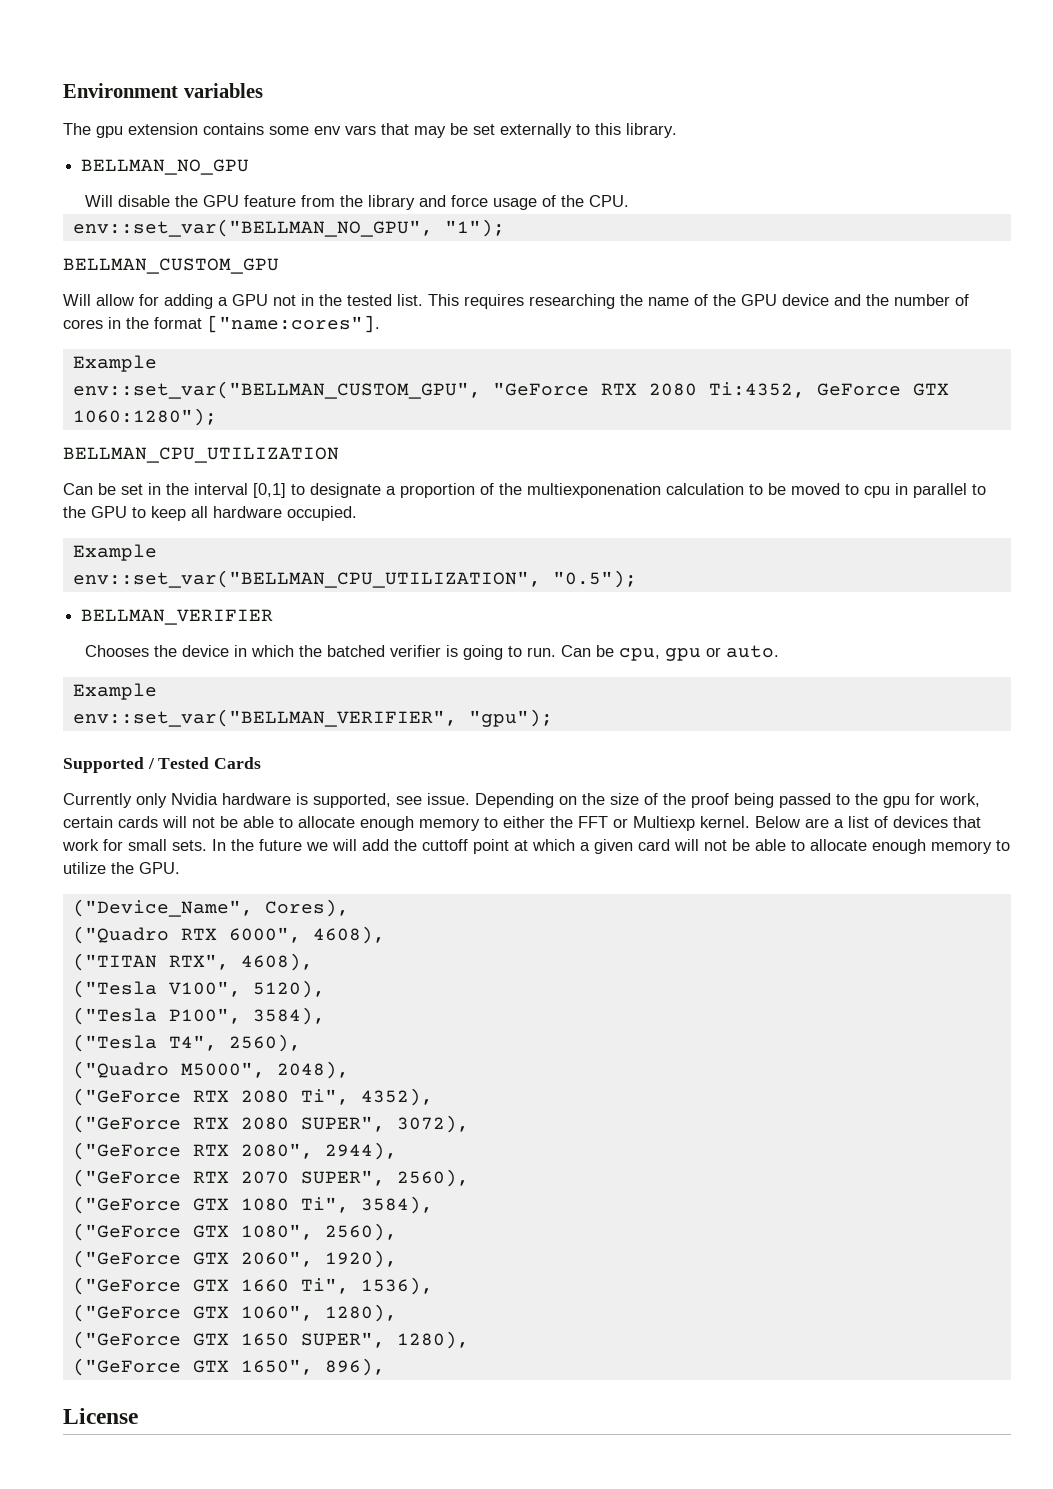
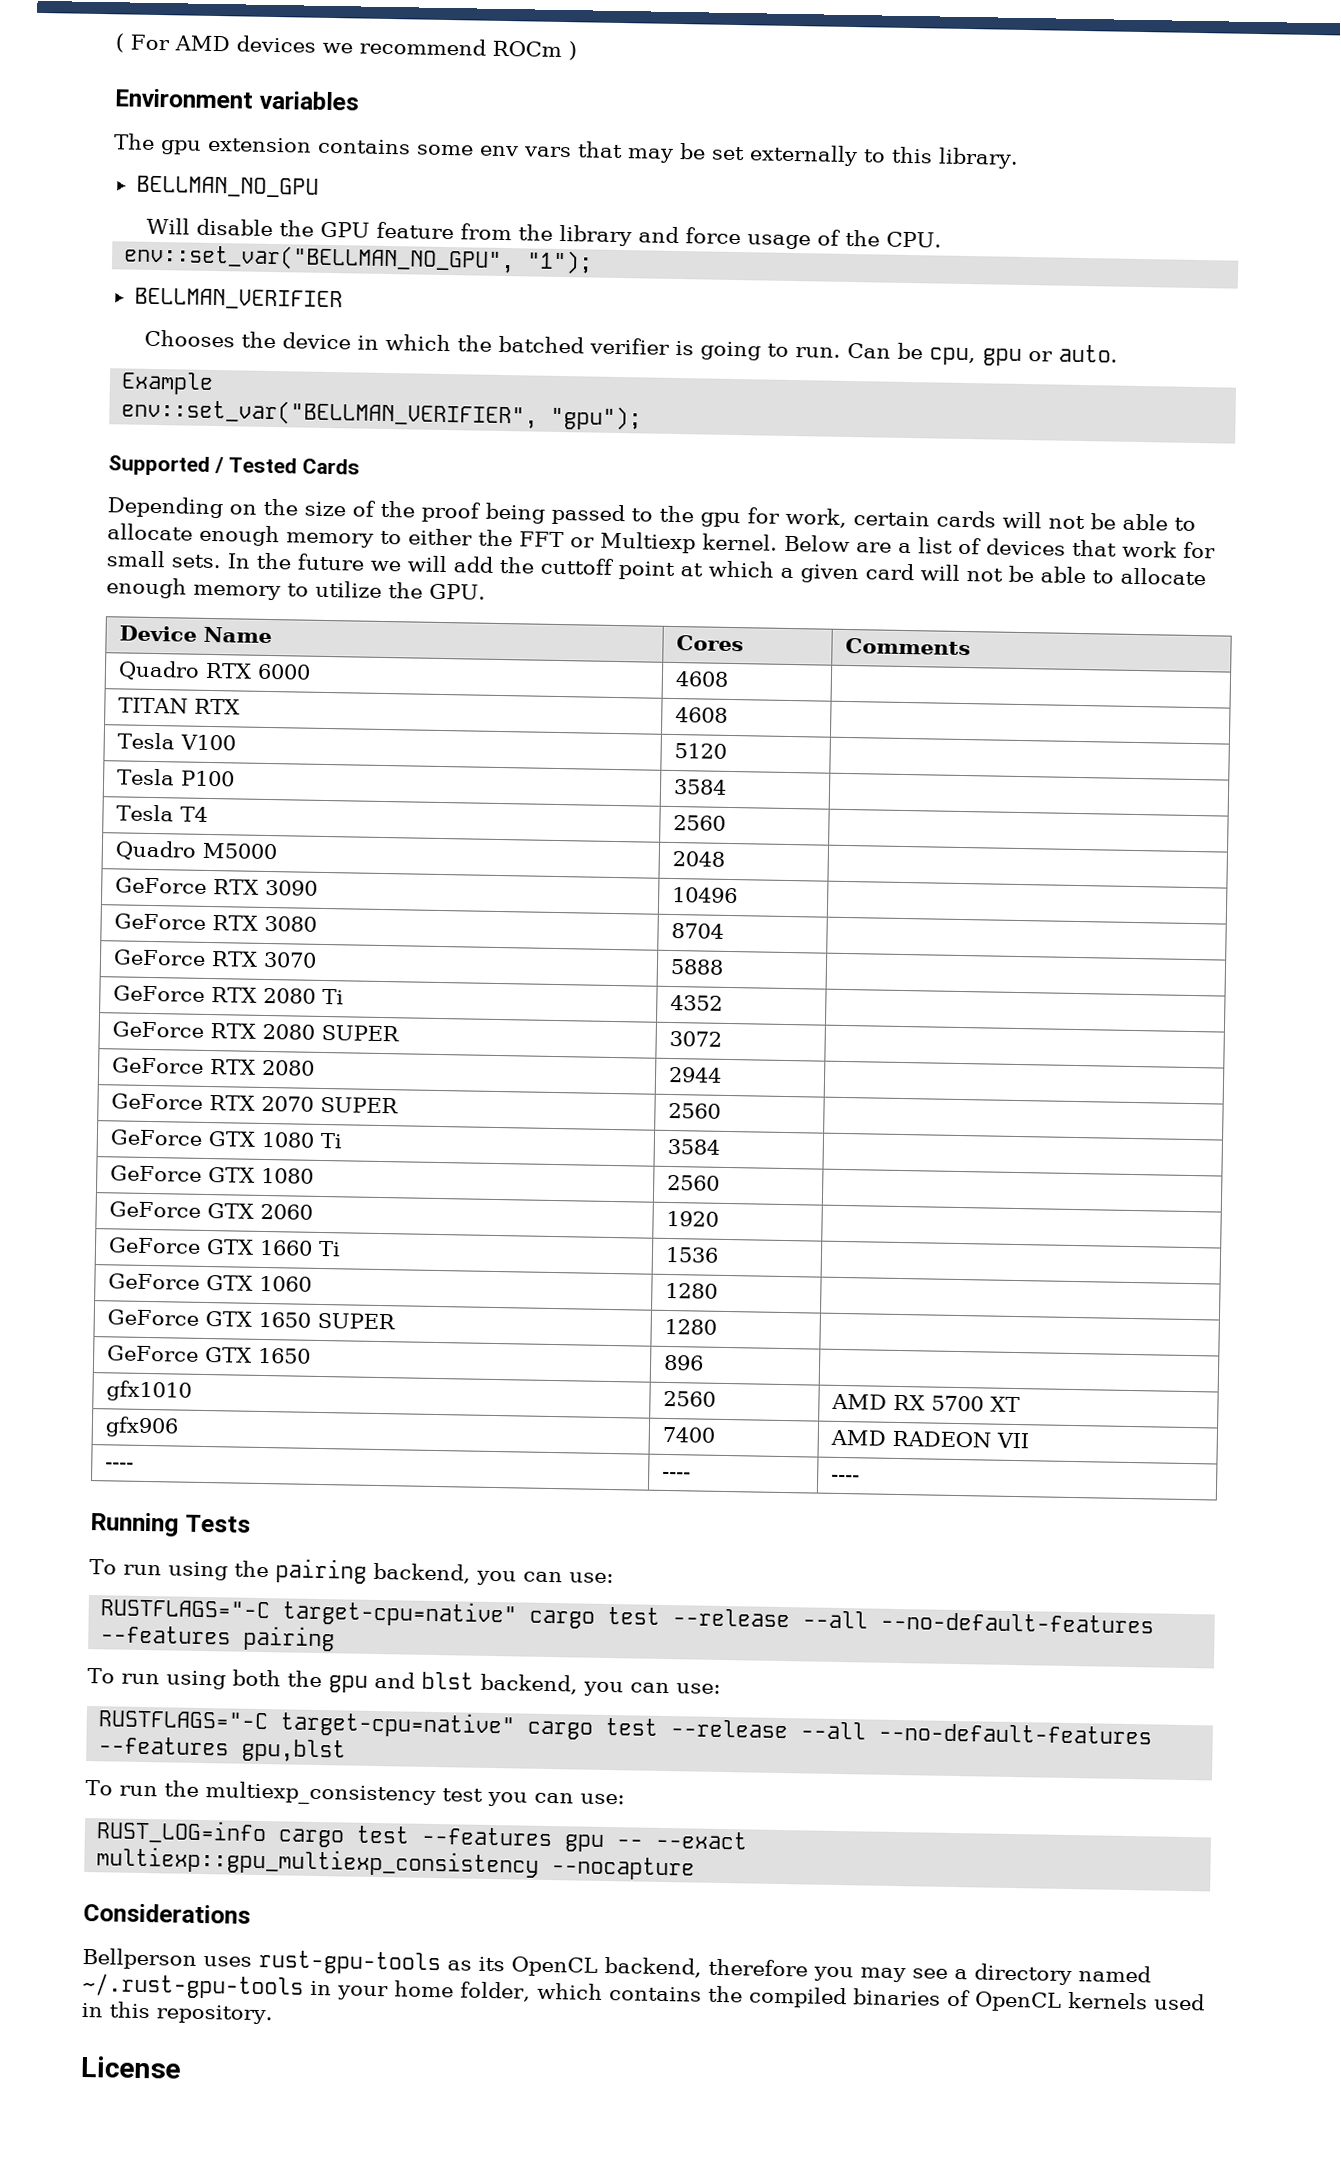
(63, 90) none -> [115,33,577,61] ( For AMD devices we recommend ROCm ) //
[63,258,279,274] [63,294,969,309] [63,315,380,333] [72,355,157,372] [72,381,949,399] [72,408,217,426] [63,447,339,463] [63,483,986,498] [63,506,357,521] [72,544,157,561] [72,570,637,588] // BELLMAN_CUSTOM_GPU // Will allow for adding a GPU not in the tested list. This requires researching the name of the GPU device and the number of cores in the format ["name:cores"]. // Example // env::set_var("BELLMAN_CUSTOM_GPU", "GeForce RTX 2080 Ti:4352, GeForce GTX 1060:1280"); // BELLMAN_CPU_UTILIZATION // Can be set in the interval [0,1] to designate a proportion of the multiexponenation calculation to be moved to cpu in parallel to the GPU to keep all hardware occupied. // Example // env::set_var("BELLMAN_CPU_UTILIZATION", "0.5"); -> (594, 262) none
[63,793,470,808] Currently only Nvidia hardware is supported, see issue. -> (361, 466) none
[72,899,349,917] [72,926,385,944] [72,953,313,971] [72,980,325,998] [72,1007,325,1025] [72,1034,301,1052] [72,1061,349,1079] [72,1088,433,1106] [72,1115,469,1133] [72,1142,397,1160] [72,1169,469,1187] [72,1196,433,1214] [72,1223,397,1241] [72,1250,397,1268] [72,1277,433,1295] [72,1304,397,1322] [72,1331,469,1349] [72,1358,385,1376] // ("Device_Name", Cores), // ("Quadro RTX 6000", 4608), // ("TITAN RTX", 4608), // ("Tesla V100", 5120), // ("Tesla P100", 3584), // ("Tesla T4", 2560), // ("Quadro M5000", 2048), // ("GeForce RTX 2080 Ti", 4352), // ("GeForce RTX 2080 SUPER", 3072), // ("GeForce RTX 2080", 2944), // ("GeForce RTX 2070 SUPER", 2560), // ("GeForce GTX 1080 Ti", 3584), // ("GeForce GTX 1080", 2560), // ("GeForce GTX 2060", 1920), // ("GeForce GTX 1660 Ti", 1536), // ("GeForce GTX 1060", 1280), // ("GeForce GTX 1650 SUPER", 1280), // ("GeForce GTX 1650", 896), -> [118,625,272,644] [675,635,744,652] [844,637,971,656] [117,660,311,681] [674,671,729,687] [117,697,240,715] [674,707,728,723] [116,732,236,751] [673,743,727,759] [116,768,235,787] [672,779,727,795] [115,804,208,822] [672,814,726,831] [114,840,277,861] [671,850,725,867] [114,877,318,896] [671,886,738,904] [113,913,317,932] [670,922,724,939] [112,949,317,968] [669,958,724,975] [112,985,344,1005] [669,994,723,1011] [111,1021,400,1042] [668,1030,722,1047] [111,1057,315,1076] [667,1066,722,1083] [110,1093,399,1114] [667,1102,721,1119] [109,1129,343,1149] [666,1138,720,1155] [109,1165,314,1184] [666,1174,720,1191] [108,1201,313,1220] [665,1210,719,1227] [107,1237,341,1257] [664,1246,719,1263] [107,1273,312,1292] [664,1282,718,1299] [106,1309,396,1330] [663,1318,717,1335] [106,1345,311,1364] [662,1354,704,1371] [105,1380,192,1402] [662,1390,716,1407] [830,1393,1020,1413] [104,1416,179,1438] [661,1426,715,1443] [829,1429,1029,1449] [104,1462,134,1469] [661,1471,691,1479] [830,1474,860,1482] [90,1512,251,1537] [89,1558,614,1586] [100,1599,1155,1634] [100,1625,336,1652] [87,1668,721,1697] [98,1710,1153,1745] [98,1736,347,1763] [85,1780,625,1807] [96,1819,748,1852] [96,1846,696,1881] [83,1902,251,1924] [82,1947,1151,1986] [82,1972,1205,2012] [81,2001,273,2025] // Device Name | Cores | Comments // Quadro RTX 6000 | 4608 | // TITAN RTX | 4608 | // Tesla V100 | 5120 | // Tesla P100 | 3584 | // Tesla T4 | 2560 | // Quadro M5000 | 2048 | // GeForce RTX 3090 | 10496 | // GeForce RTX 3080 | 8704 | // GeForce RTX 3070 | 5888 | // GeForce RTX 2080 Ti | 4352 | // GeForce RTX 2080 SUPER | 3072 | // GeForce RTX 2080 | 2944 | // GeForce RTX 2070 SUPER | 2560 | // GeForce GTX 1080 Ti | 3584 | // GeForce GTX 1080 | 2560 | // GeForce GTX 2060 | 1920 | // GeForce GTX 1660 Ti | 1536 | // GeForce GTX 1060 | 1280 | // GeForce GTX 1650 SUPER | 1280 | // GeForce GTX 1650 | 896 | // gfx1010 | 2560 | AMD RX 5700 XT // gfx906 | 7400 | AMD RADEON VII // ---- | ---- | ---- // Running Tests // To run using the pairing backend, you can use: // RUSTFLAGS="-C target-cpu=native" cargo test --release --all --no-default-features --features pairing // To run using both the gpu and blst backend, you can use: // RUSTFLAGS="-C target-cpu=native" cargo test --release --all --no-default-features --features gpu,blst // To run the multiexp_consistency test you can use: // RUST_LOG=info cargo test --features gpu -- --exact multiexp::gpu_multiexp_consistency --nocapture // Considerations // Bellperson uses rust-gpu-tools as its OpenCL backend, therefore you may see a directory named ~/.rust-gpu-tools in your home folder, which contains the compiled binaries of OpenCL kernels used in this repository.

